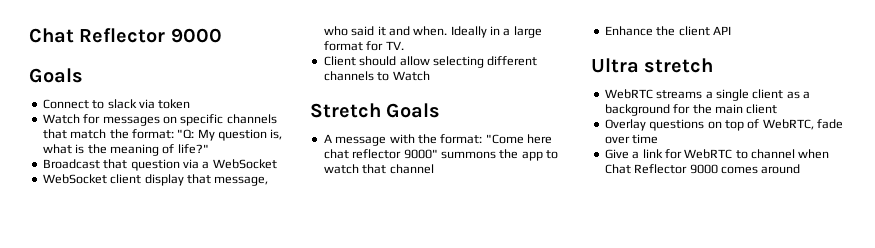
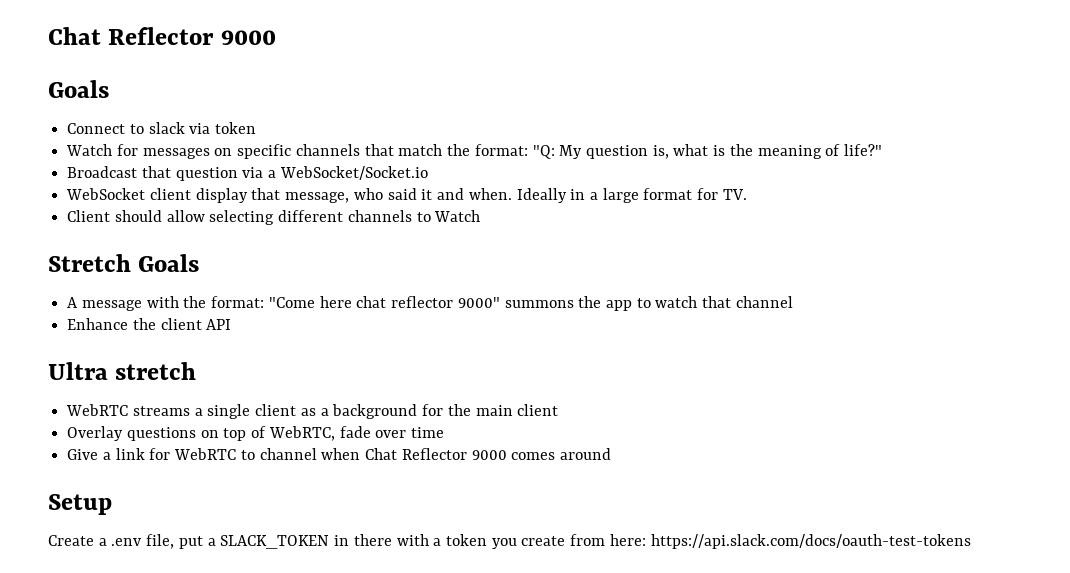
[212,159,277,169] WebSocket -> [279,166,428,180] WebSocket/Socket.io
(801, 169) none -> [48,494,112,515] [48,534,971,549] // Setup // Create a .env file, put a SLACK_TOKEN in there with a token you create from here: https://api.slack.com/docs/oauth-test-tokens

